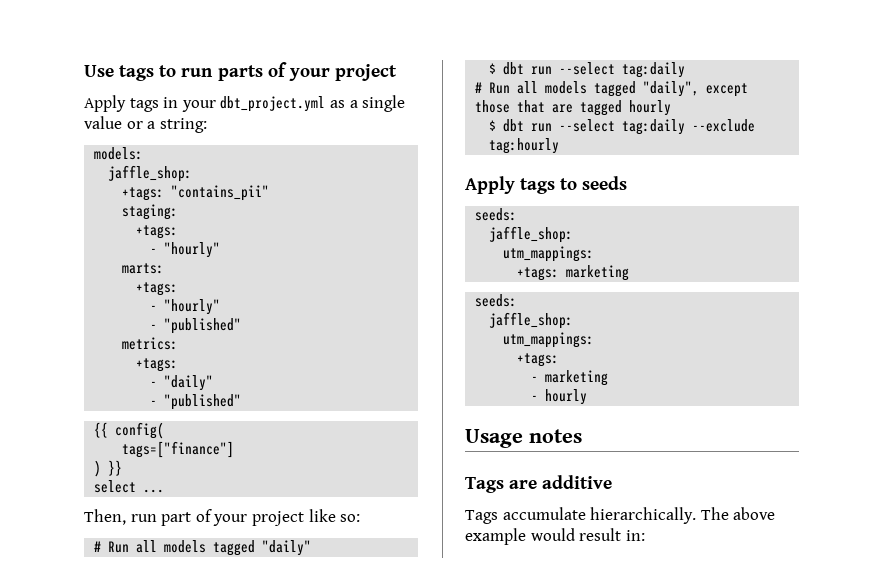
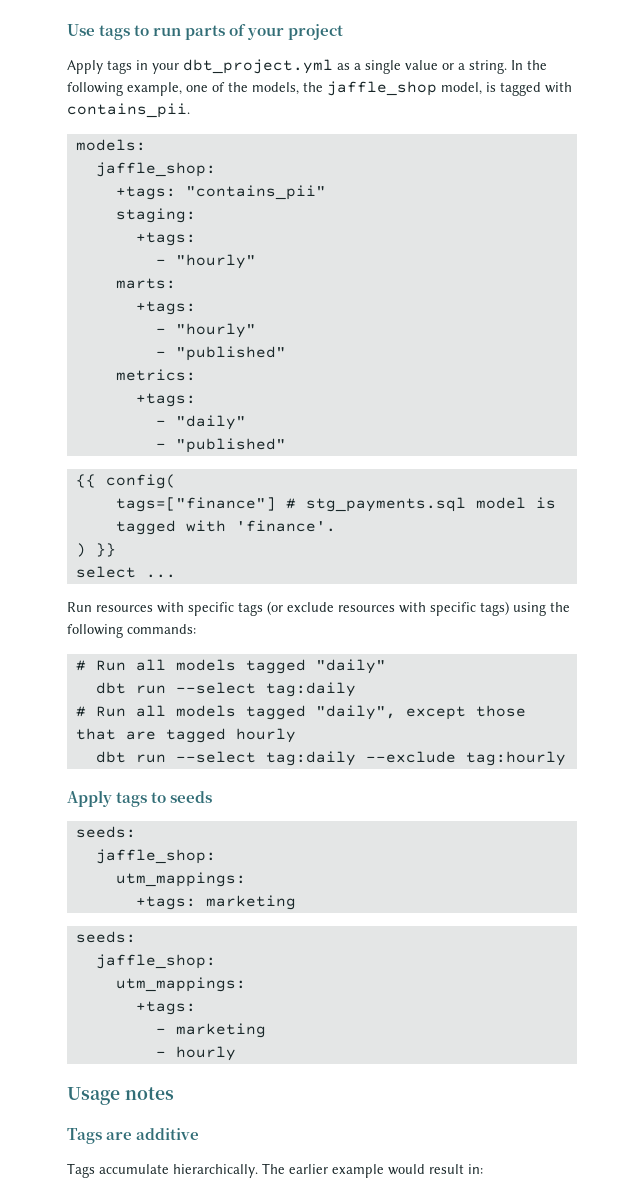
[159,118,207,133] string: -> [469,60,547,74] [67,81,572,96] [67,103,190,118] string. In the following example, one of the models, the jaffle_shop model, is tagged with contains_pii.
[94,460,123,477] [94,480,165,493] [84,509,361,526] // ) }} // select ... // Then, run part of your project like so: -> [285,497,556,512] [115,520,336,535] [75,543,116,557] [75,566,176,578] [67,601,570,616] [67,624,196,638] # stg_payments.sql model is tagged with 'finance'. // ) }} // select ... // Run resources with specific tags (or exclude resources with specific tags) using the following commands:
[489,63,497,74] $ -> (386, 666) none
[489,120,497,131] $ -> (296, 735) none
[733,507,776,520] above -> [289,1164,328,1174] earlier

